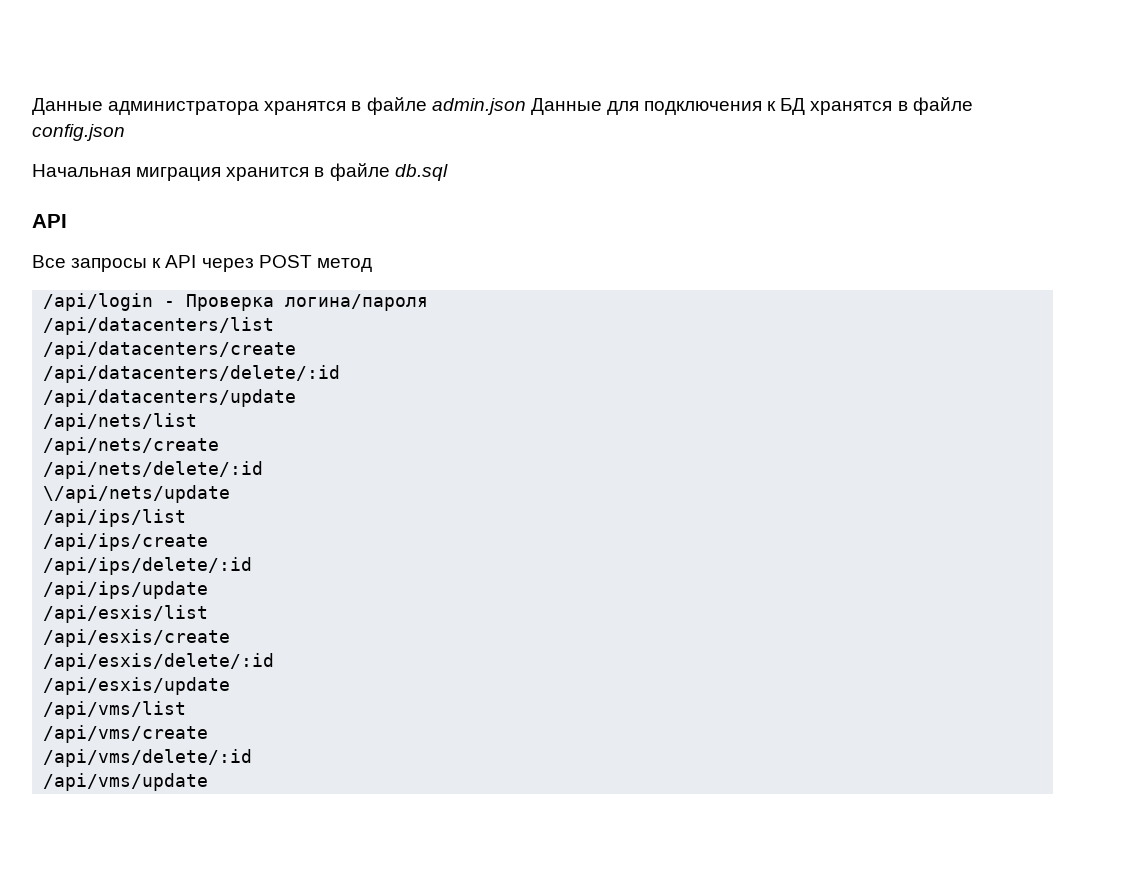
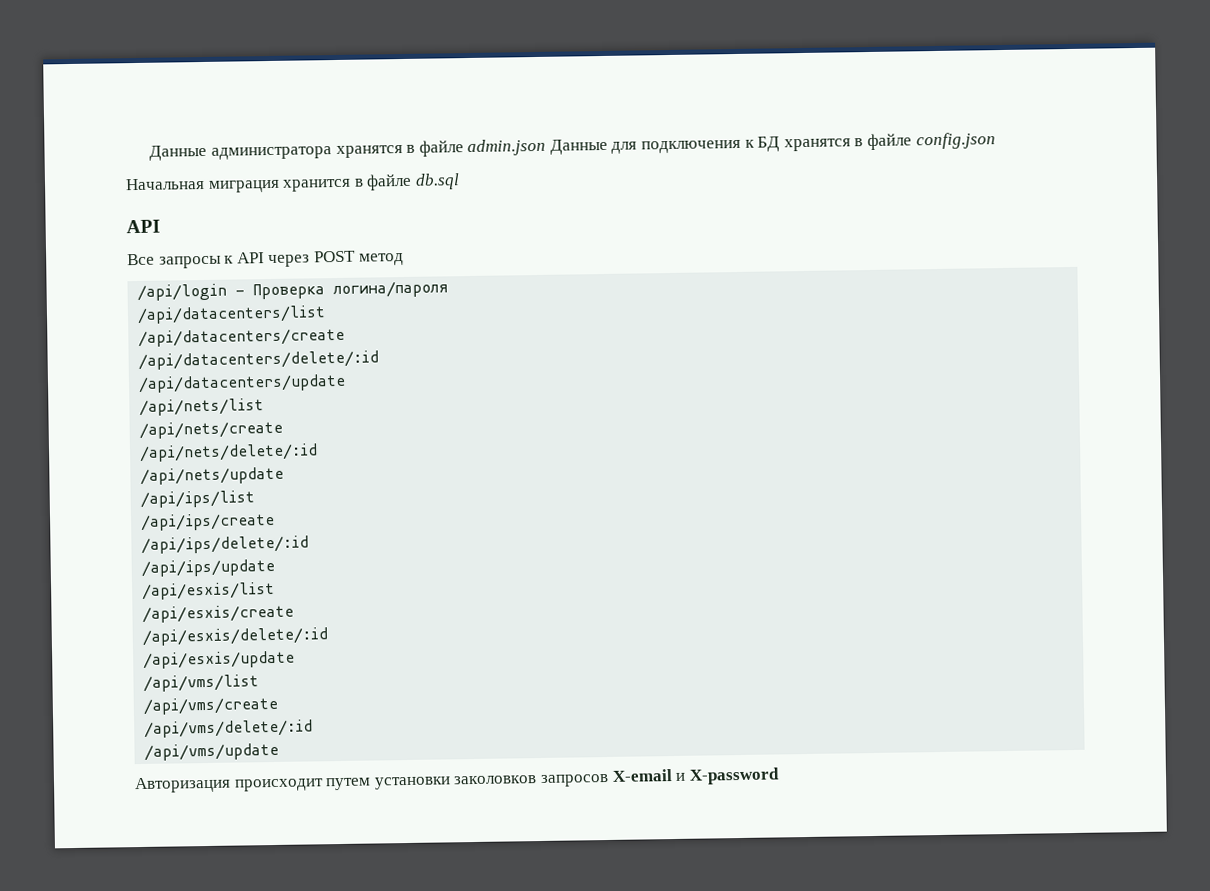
[43,485,231,503] \/api/nets/update -> [140,466,285,485] /api/nets/update
(209, 782) none -> [134,767,780,794] // Авторизация происходит путем установки заколовков запросов X-email и X-password

